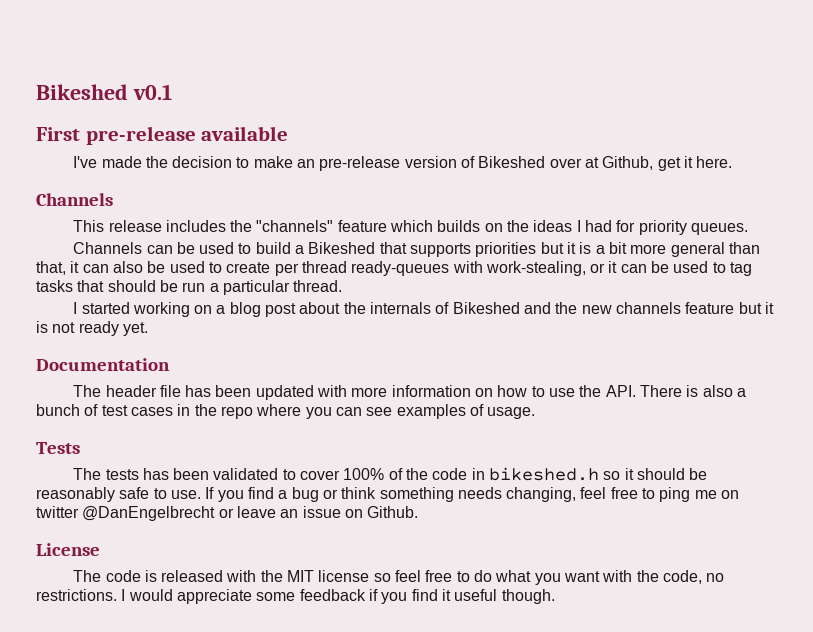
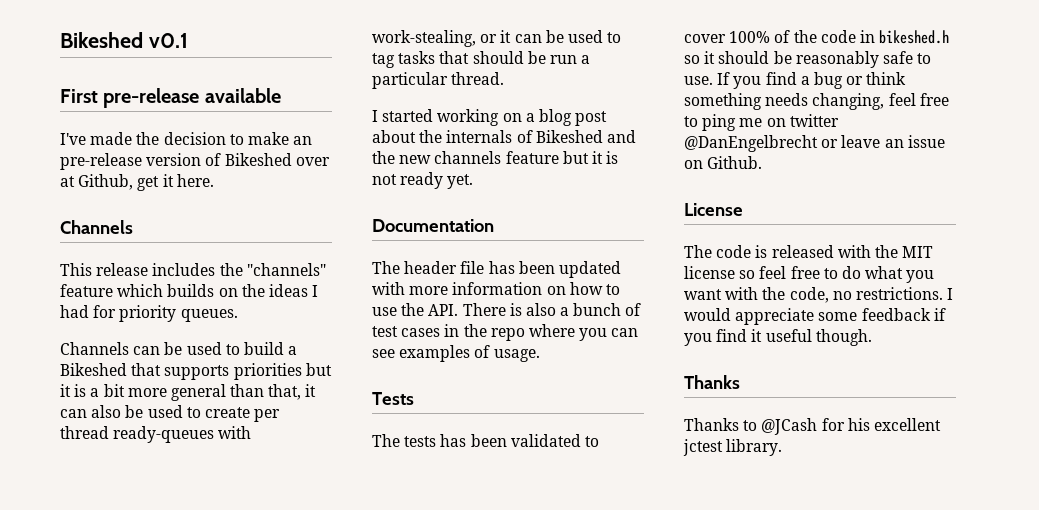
(555, 596) none -> [684,375,740,389] [684,418,941,435] [683,439,783,456] // Thanks // Thanks to @JCash for his excellent jctest library.

